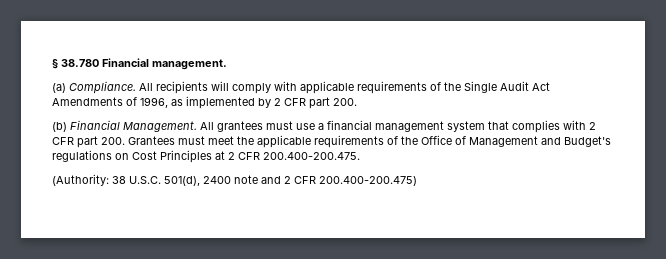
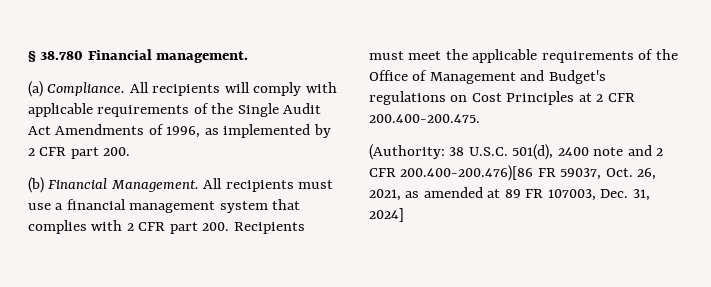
[217,121,263,132] grantees -> [225,180,294,192] recipients
[128,136,175,145] Grantees -> [233,222,305,234] Recipients
[319,176,417,186] 200.400-200.475) -> [400,165,657,181] [369,187,650,201] [369,208,404,222] 200.400-200.476)[86 FR 59037, Oct. 26, 2021, as amended at 89 FR 107003, Dec. 31, 2024]

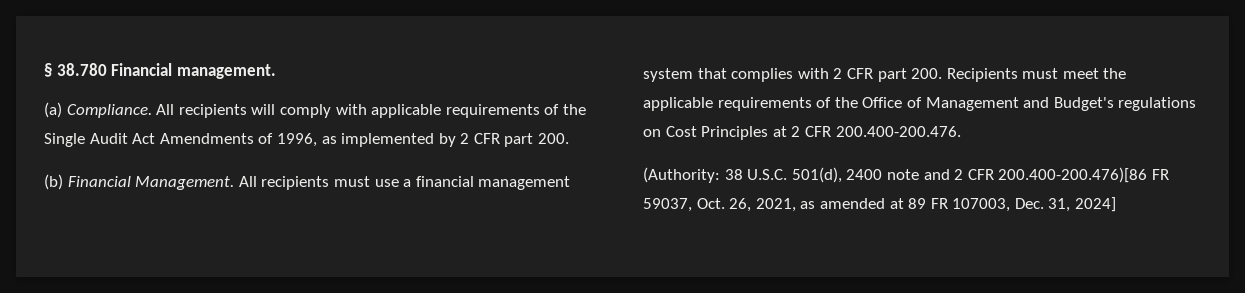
[369,114,480,123] 200.400-200.475. -> [835,126,961,137] 200.400-200.476.

